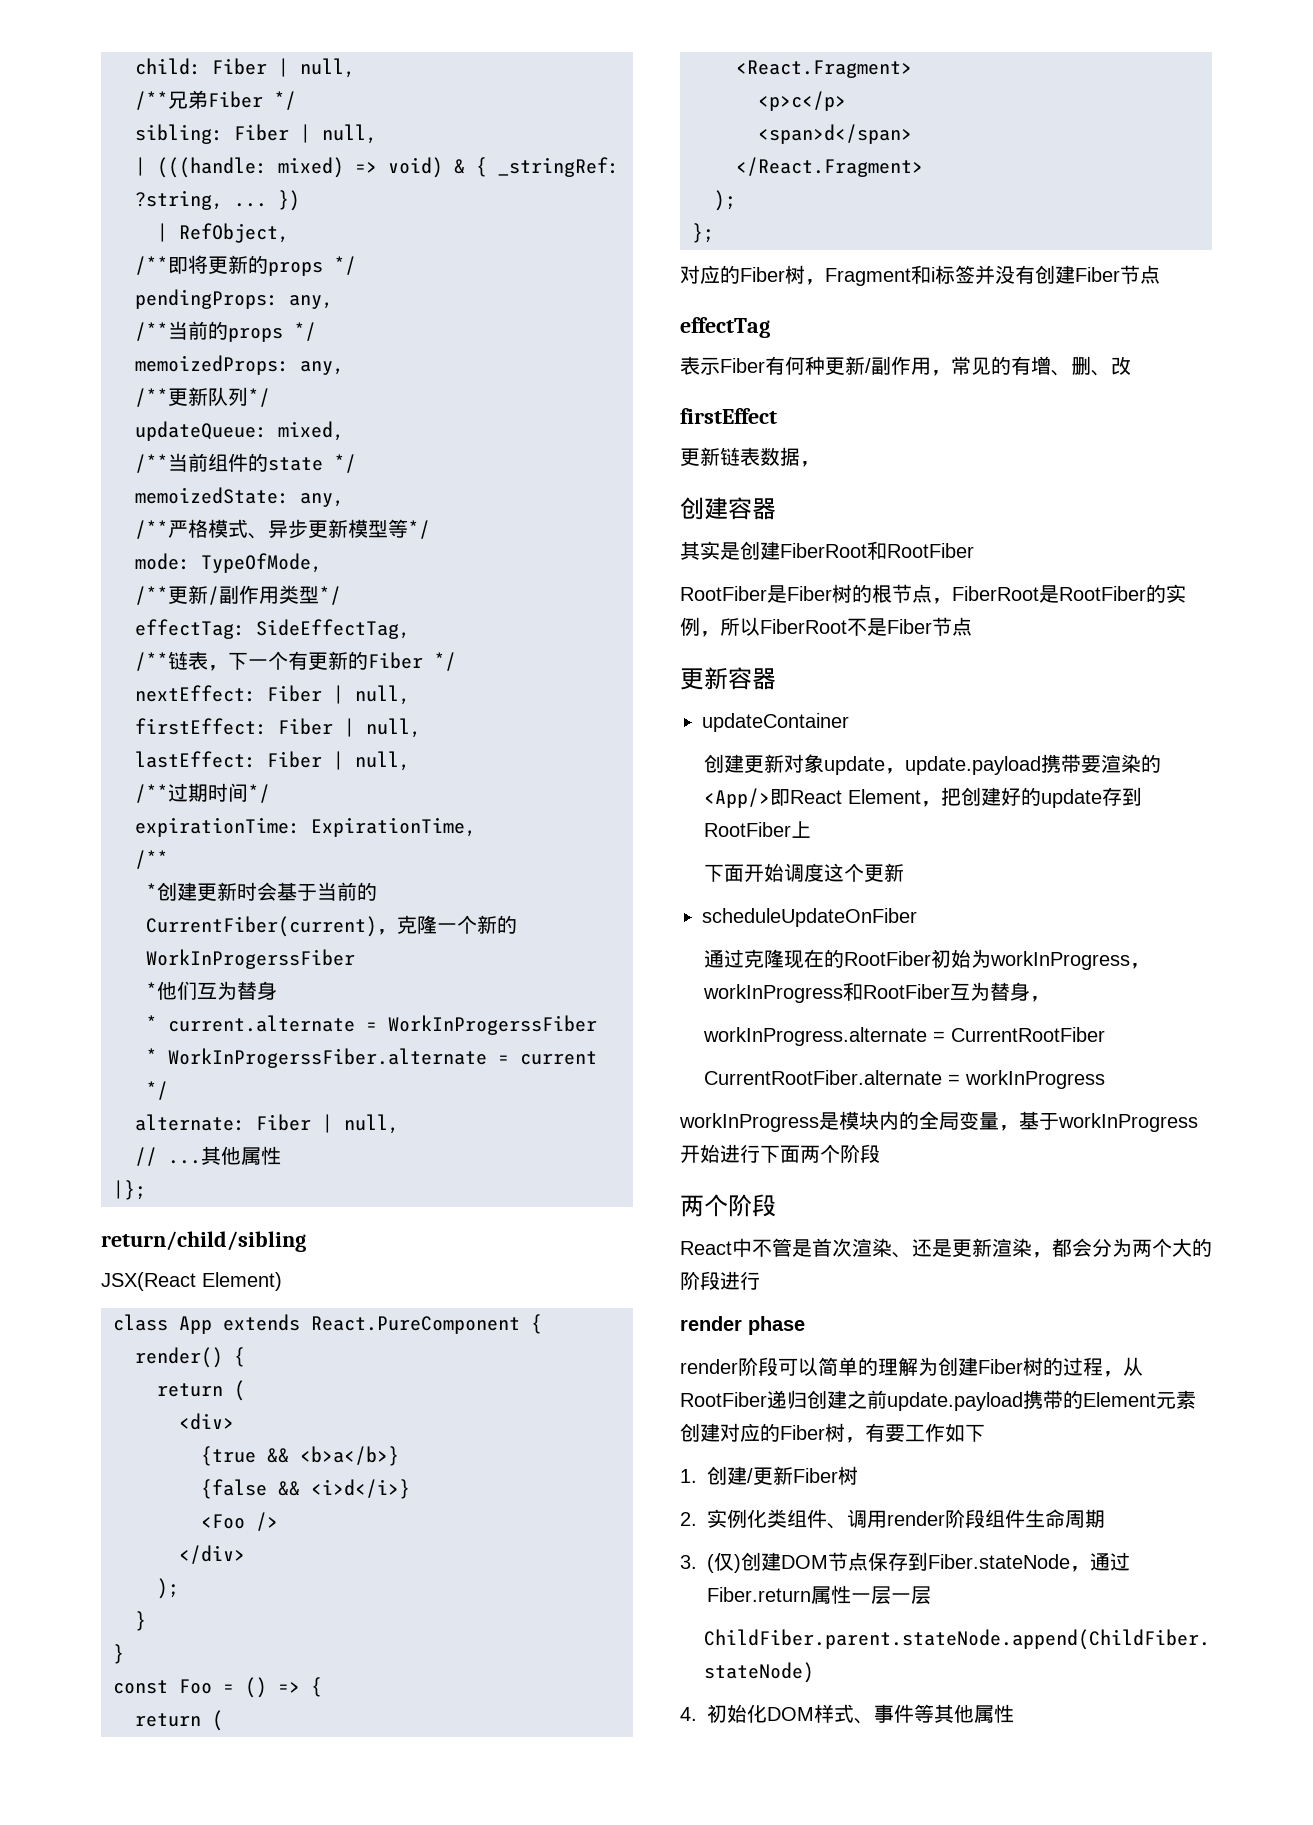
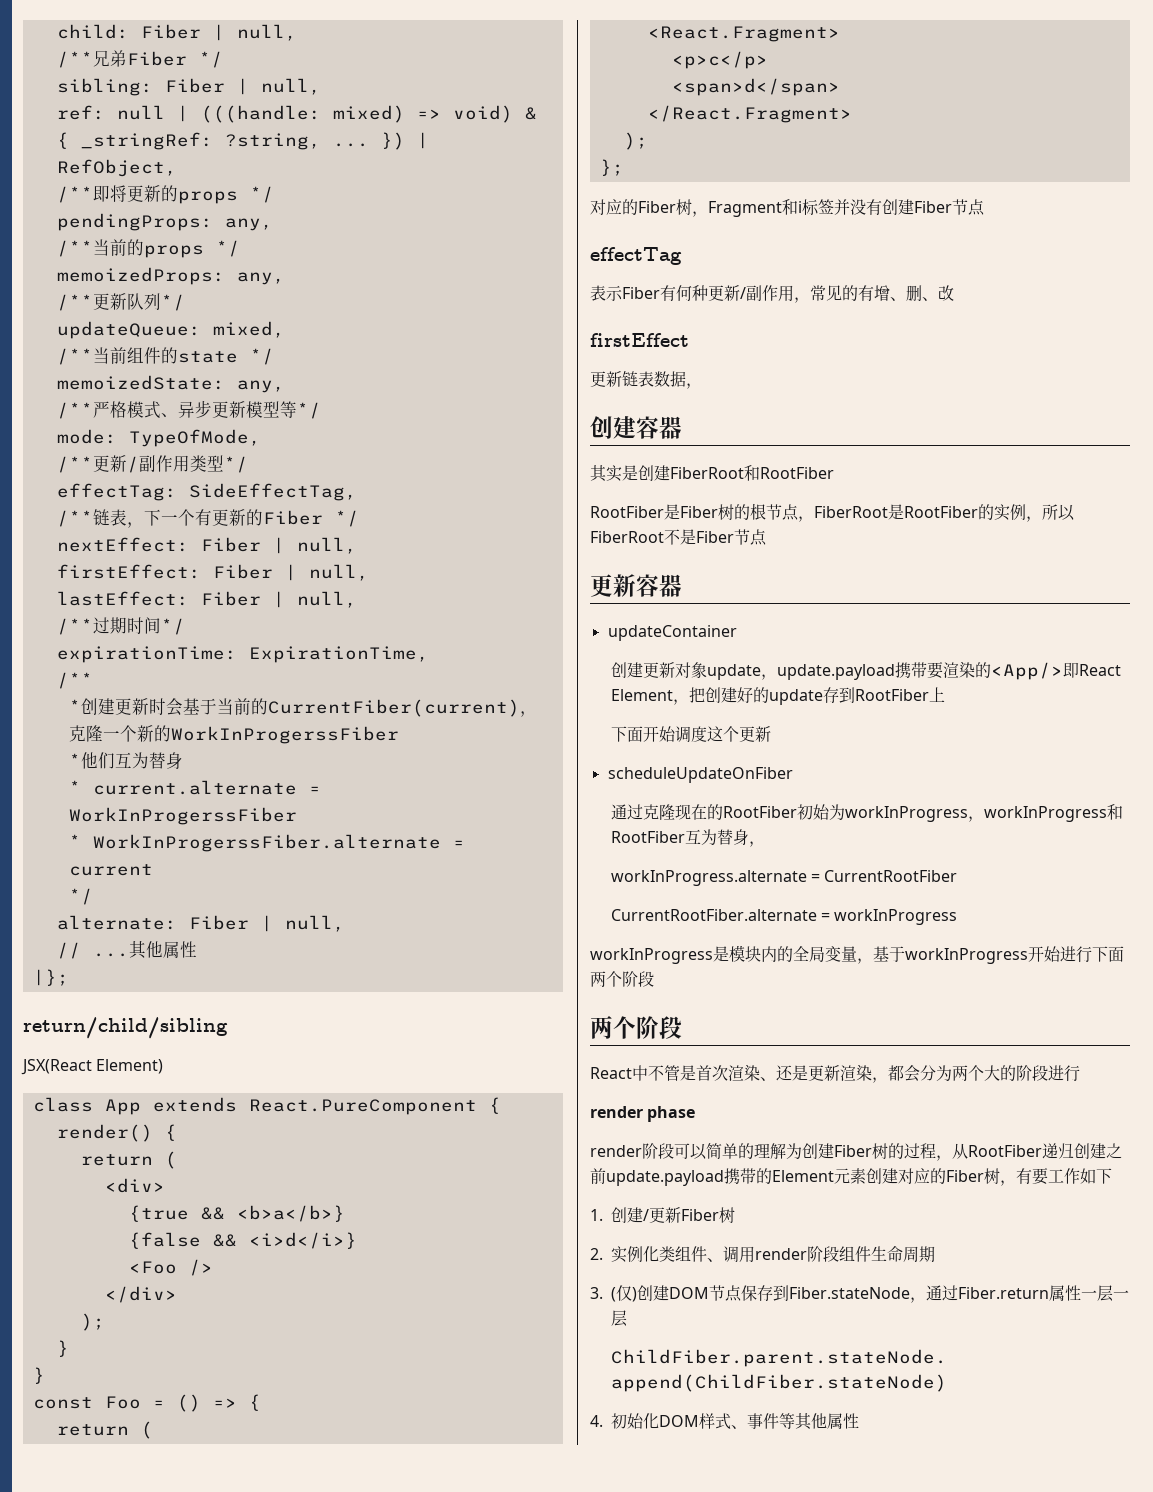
(377, 134) none -> [56,105,165,120] ref: null
(300, 200) // -> (405, 141) none

